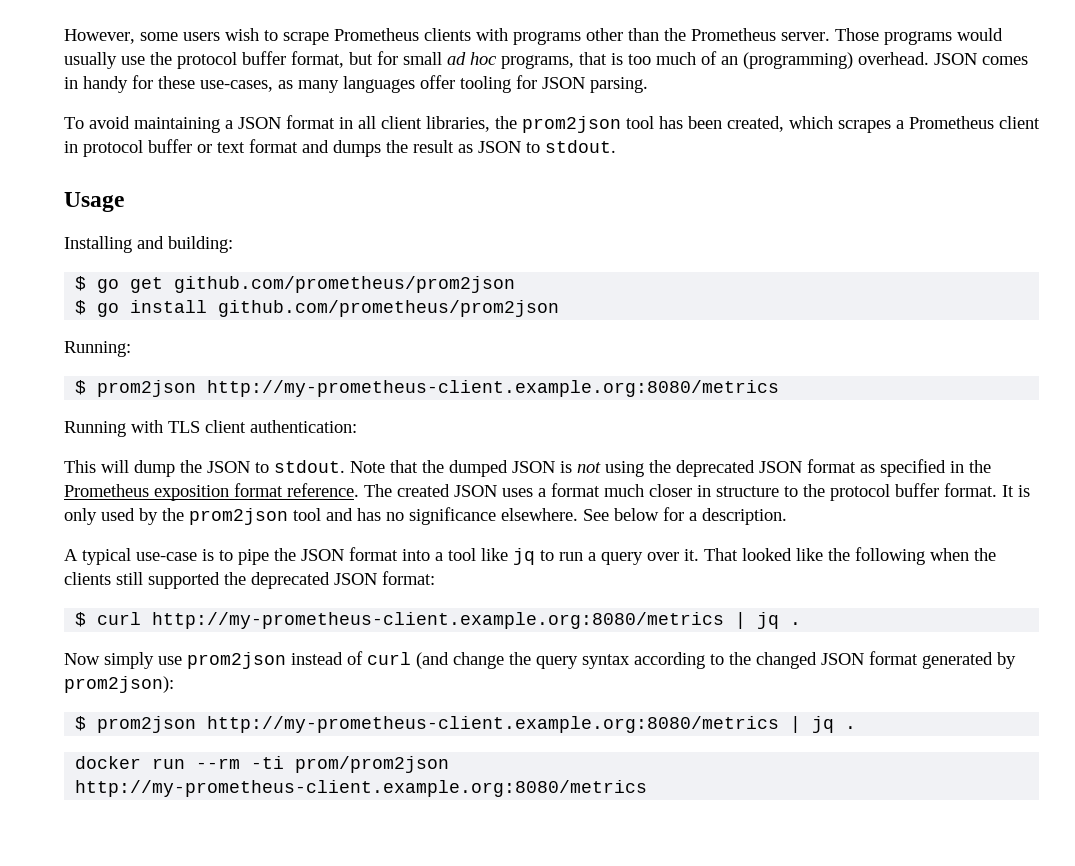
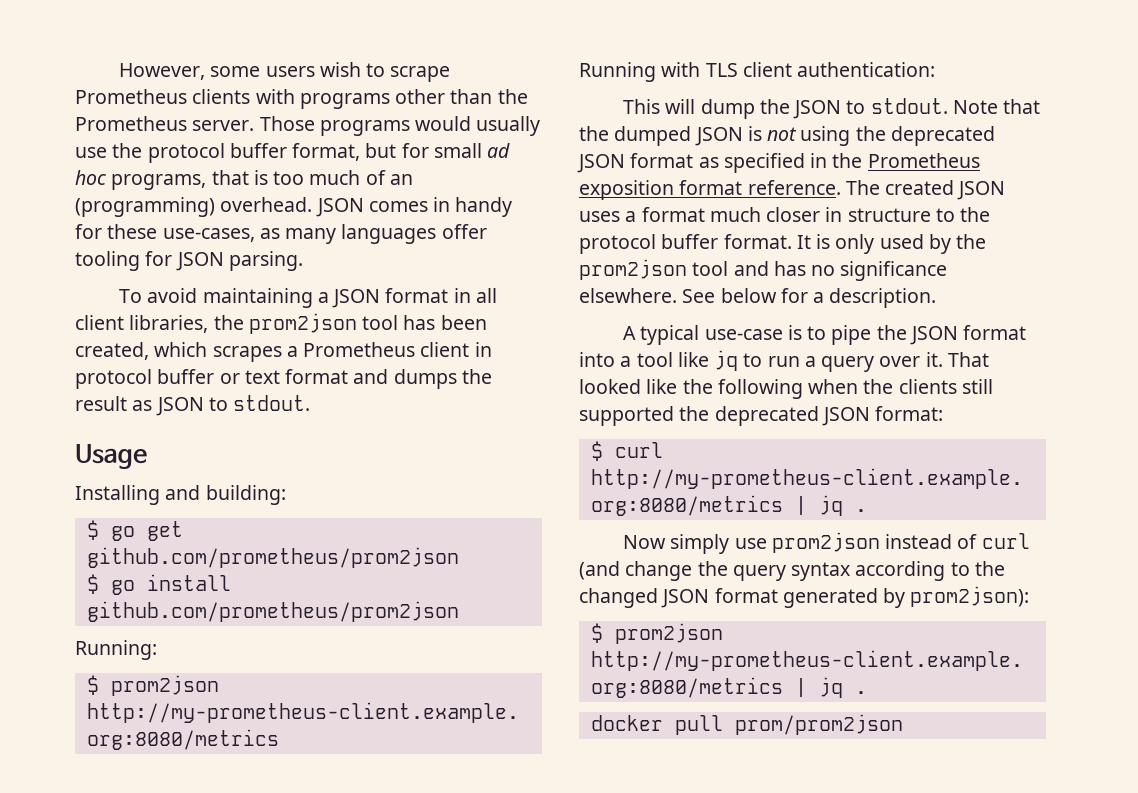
[152,756,450,773] [75,780,648,797] run --rm -ti prom/prom2json http://my-prometheus-client.example.org:8080/metrics -> [674,714,903,735] pull prom/prom2json

